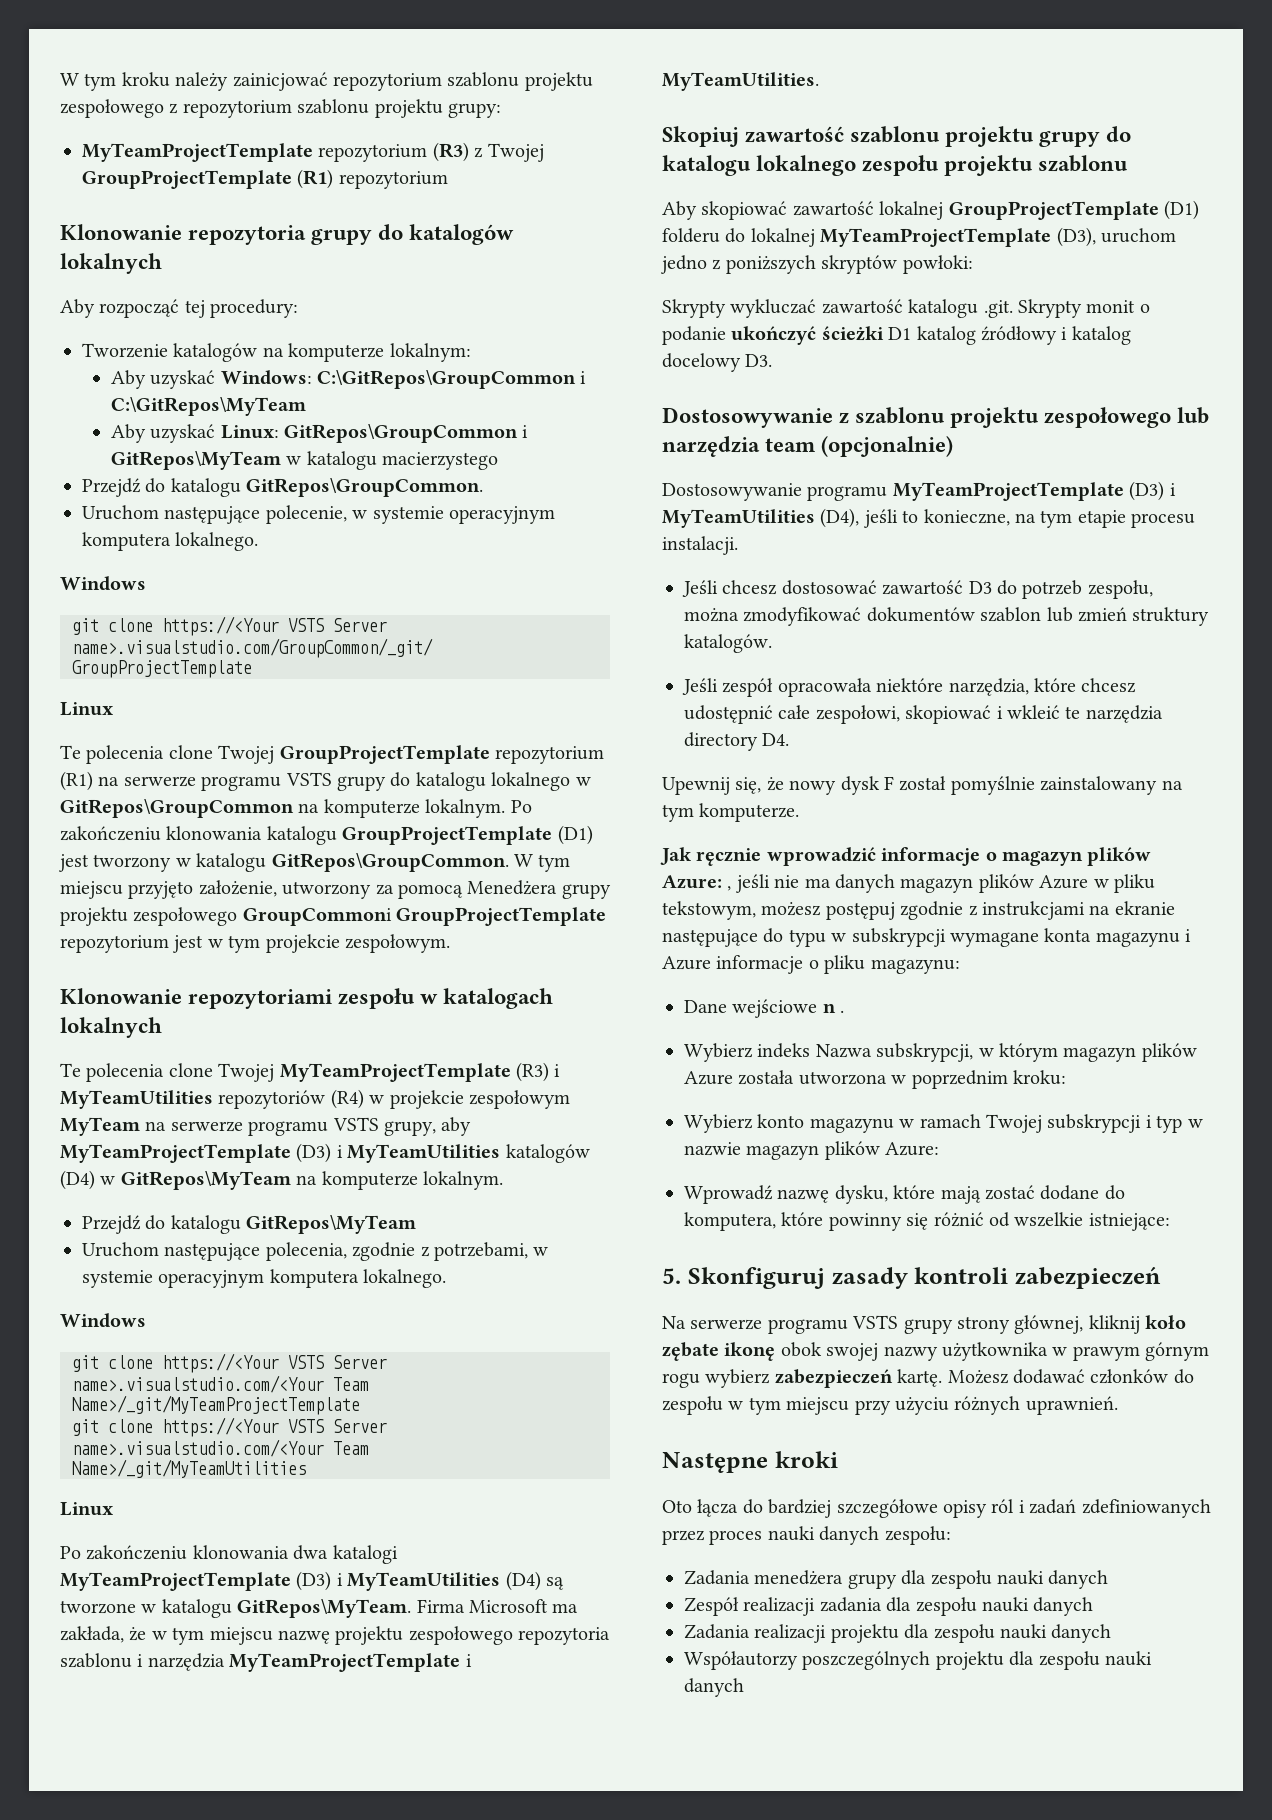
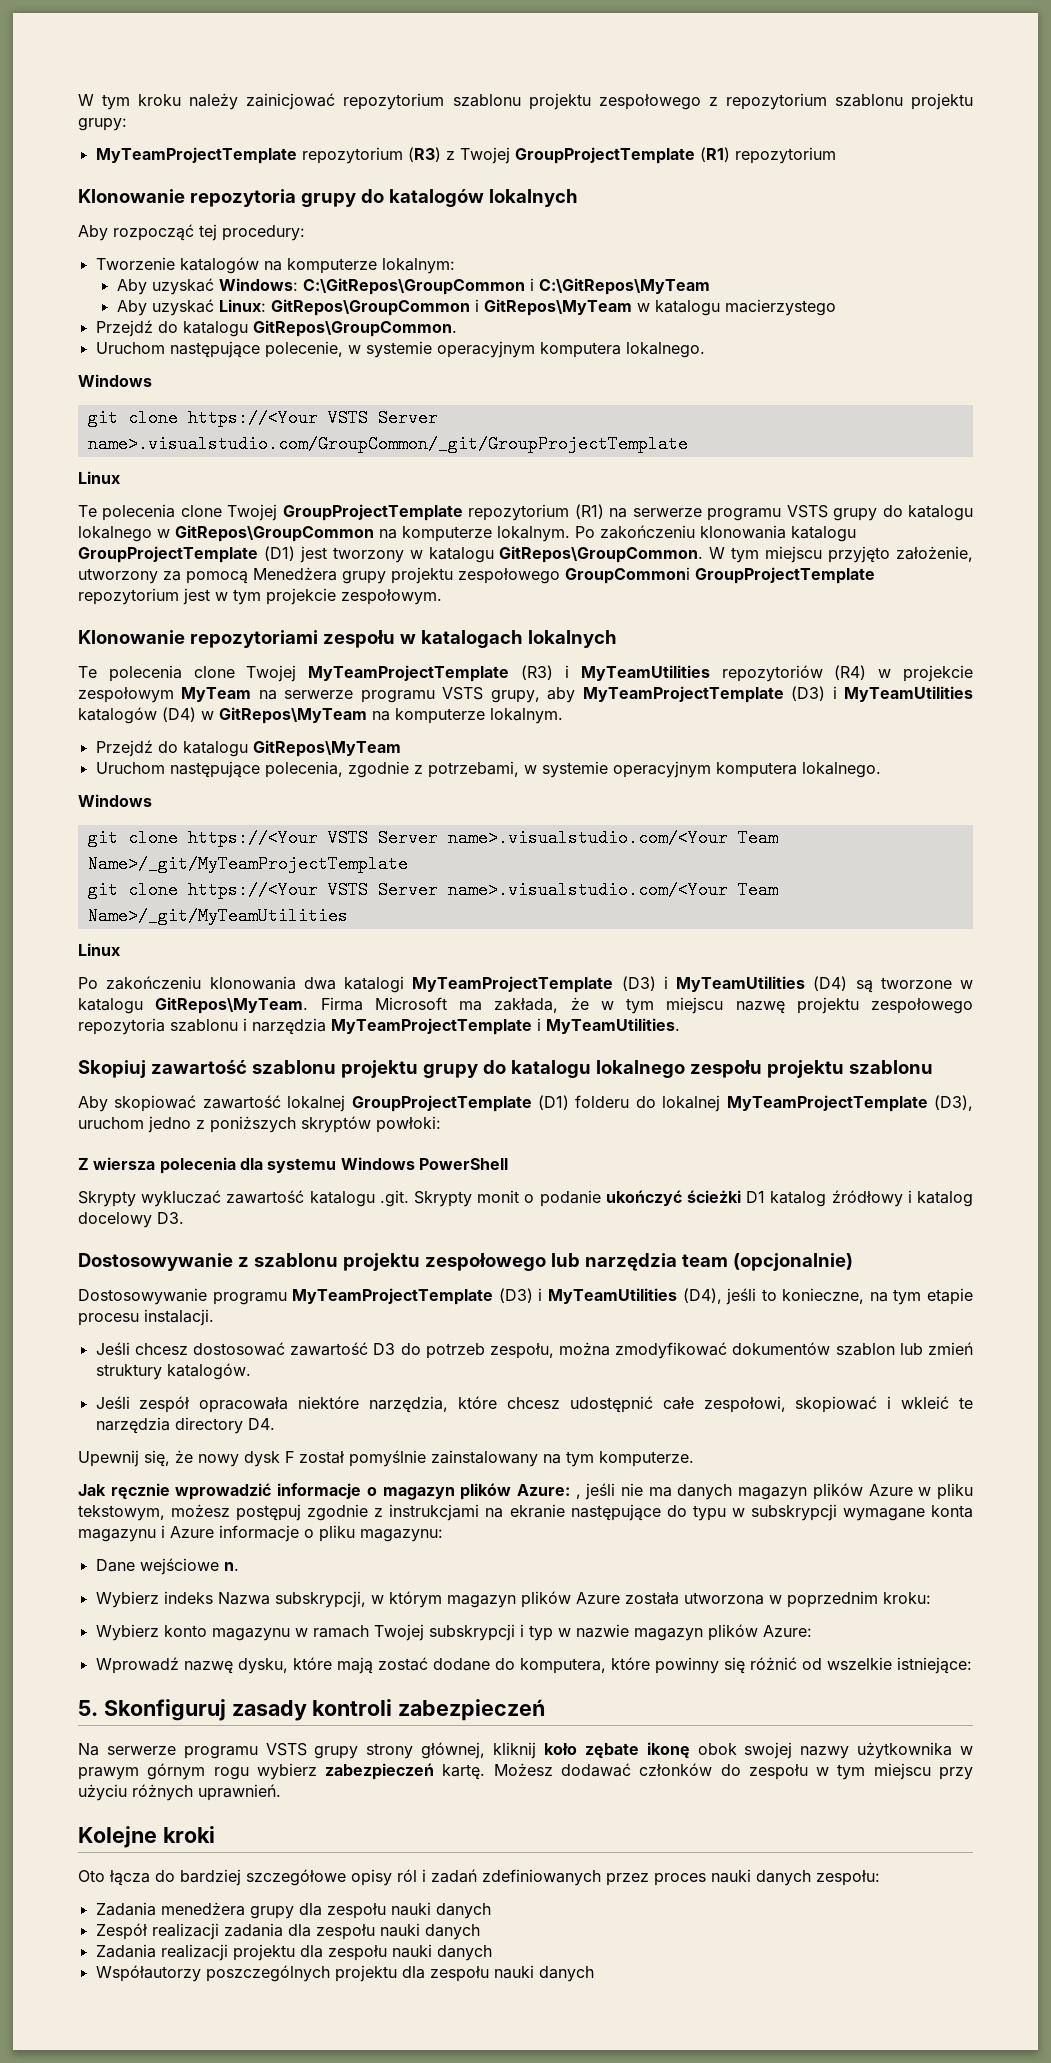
(973, 264) none -> [78,1157,508,1174] // Z wiersza polecenia dla systemu Windows PowerShell
[822,1003,845,1013] n . -> [223,1562,239,1571] n.
[662,1452,768,1473] Następne -> [78,1826,157,1848] Kolejne

